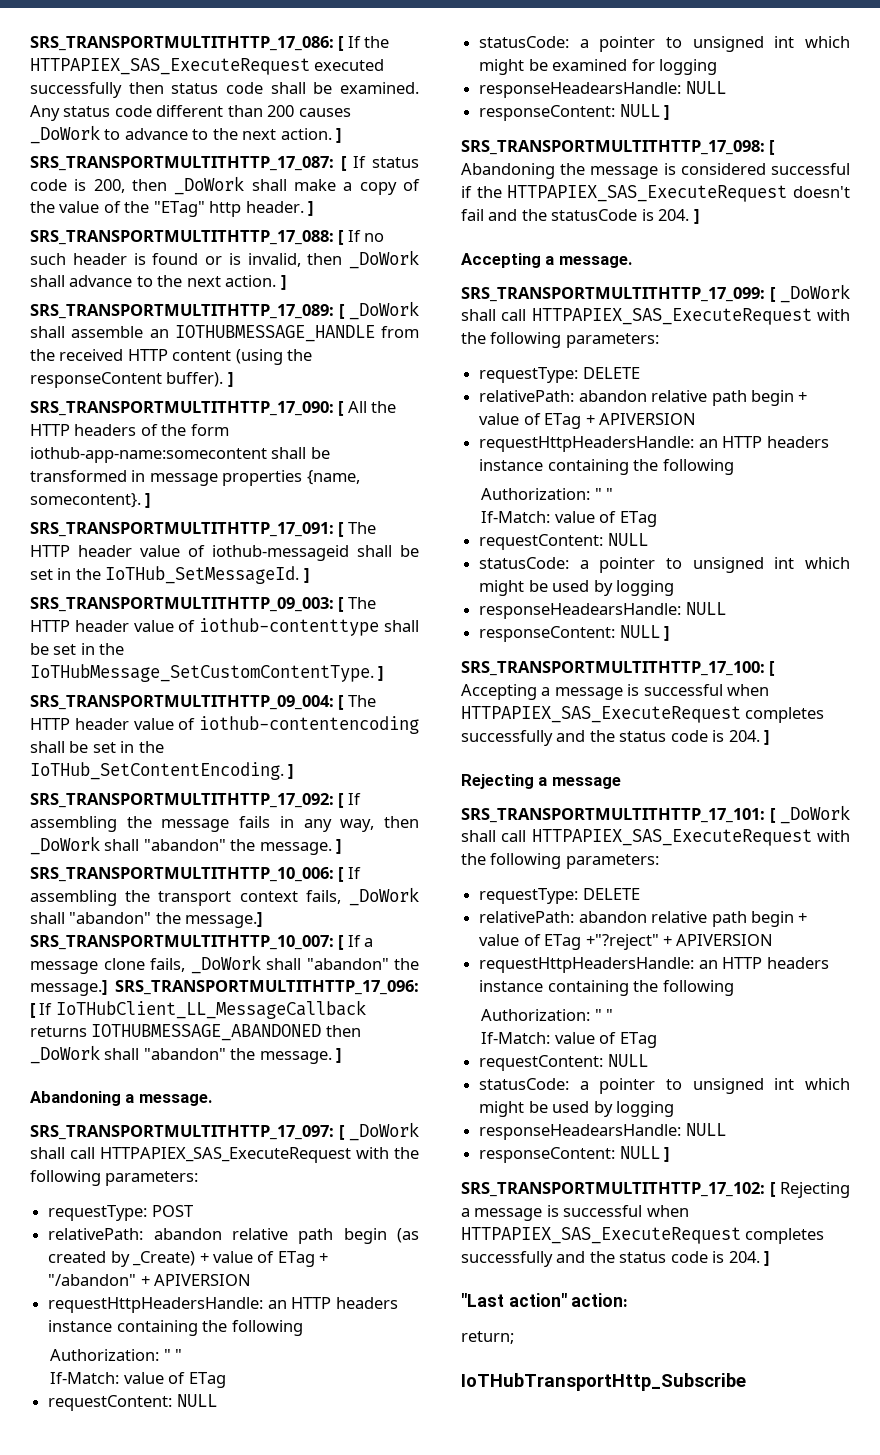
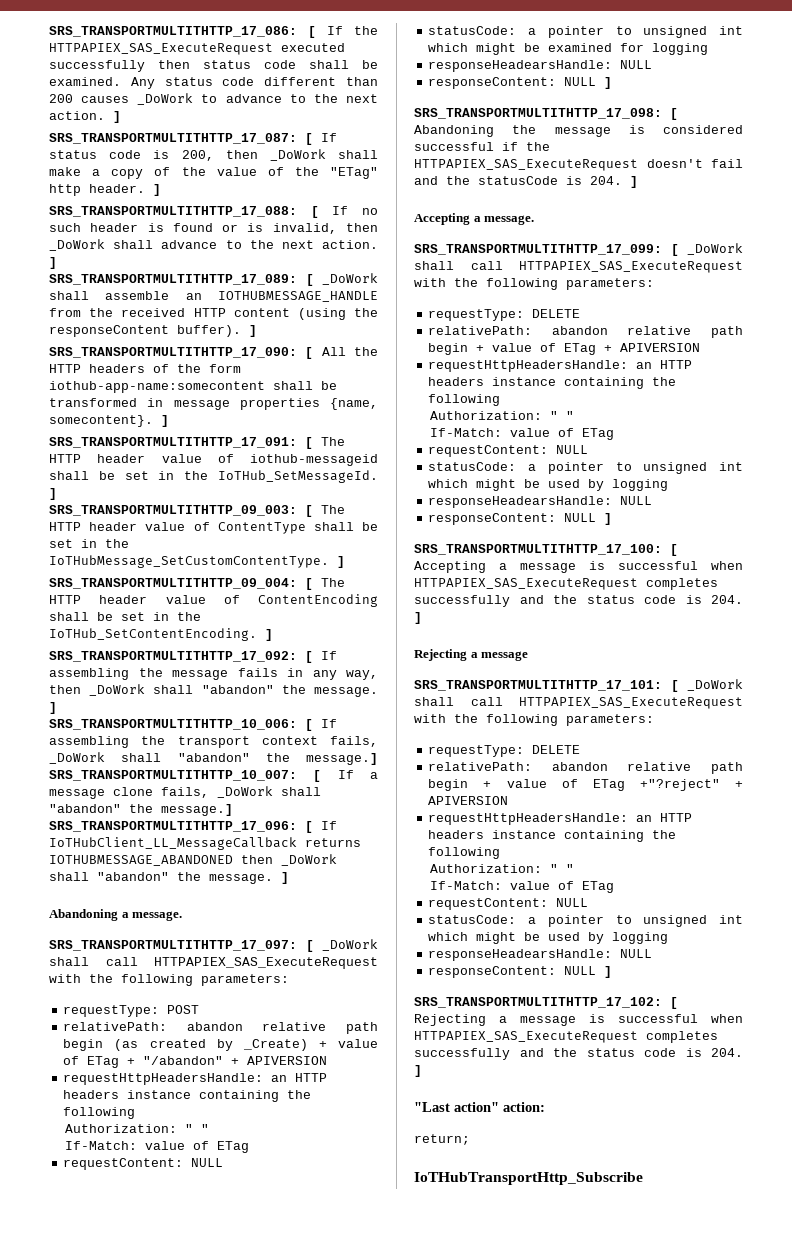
[199,618,380,636] iothub-contenttype -> [217,522,306,534] ContentType
[199,716,419,734] iothub-contentencoding -> [258,594,378,607] ContentEncoding

